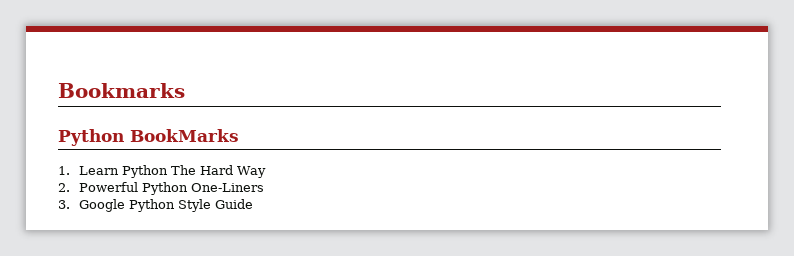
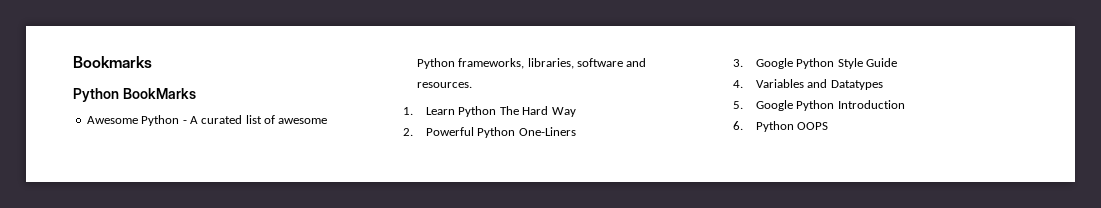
(239, 135) none -> [86,115,328,126] [416,58,647,69] [416,82,472,88] // Awesome Python - A curated list of awesome Python frameworks, libraries, software and resources.
(254, 204) none -> [733,79,883,90] [733,100,905,111] [733,121,829,132] // 4. Variables and Datatypes // 5. Google Python Introduction // 6. Python OOPS

